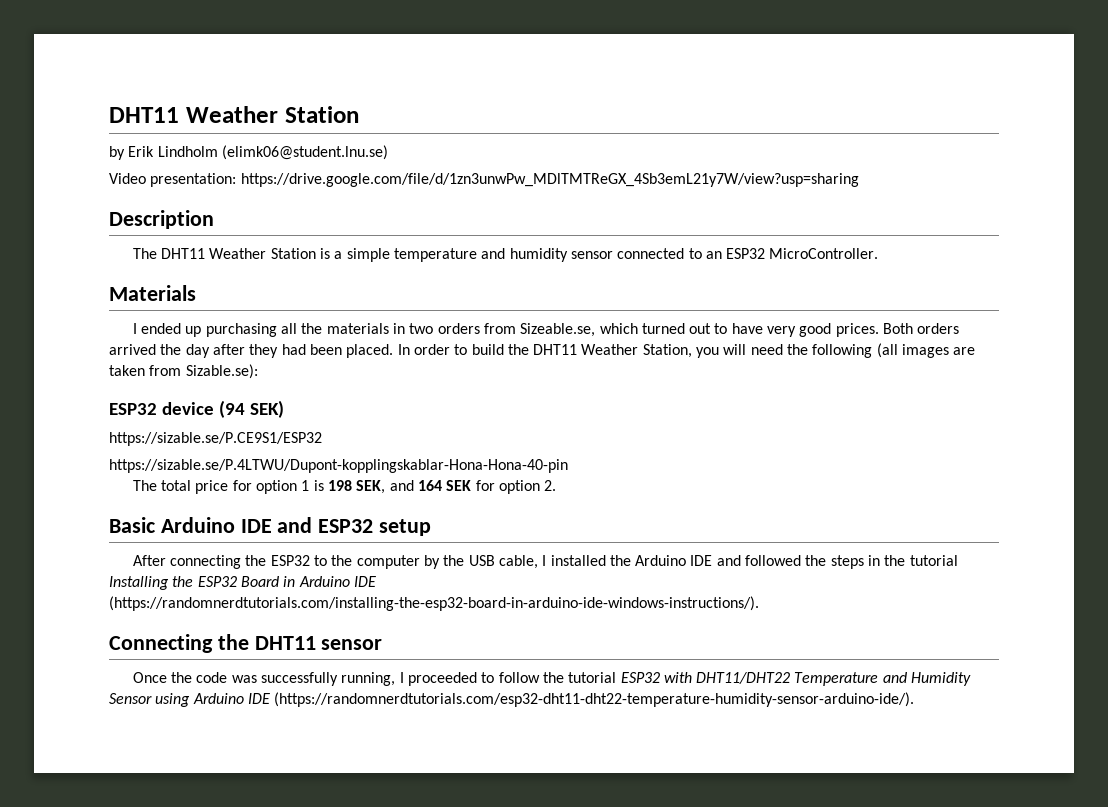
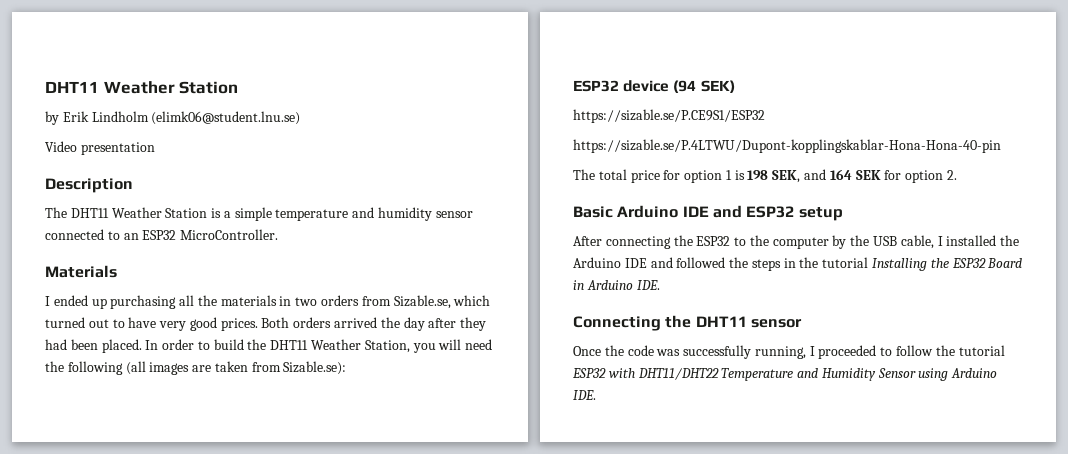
[150,173,859,187] presentation: https://drive.google.com/file/d/1zn3unwPw_MDlTMTReGX_4Sb3emL21y7W/view?usp=sharing -> [80,142,155,155] presentation
[520,323,596,337] Sizeable.se, -> [393,295,451,309] Sizable.se,
[353,576,376,587] [109,596,759,611] IDE (https://randomnerdtutorials.com/installing-the-esp32-board-in-arduino-ide-windows-instructions/). -> [636,280,660,290] IDE.
[247,692,915,707] IDE (https://randomnerdtutorials.com/esp32-dht11-dht22-temperature-humidity-sensor-arduino-ide/). -> [573,390,596,400] IDE.

